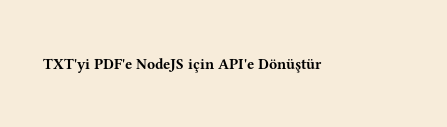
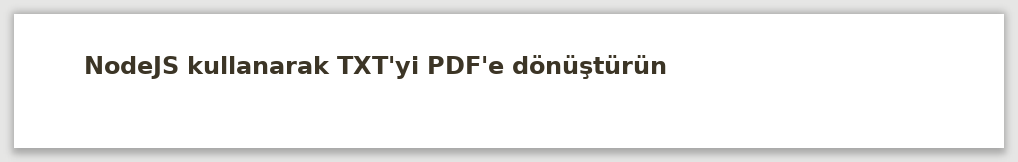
[43,58,323,73] TXT'yi PDF'e NodeJS için API'e Dönüştür -> [84,55,667,79] NodeJS kullanarak TXT'yi PDF'e dönüştürün

